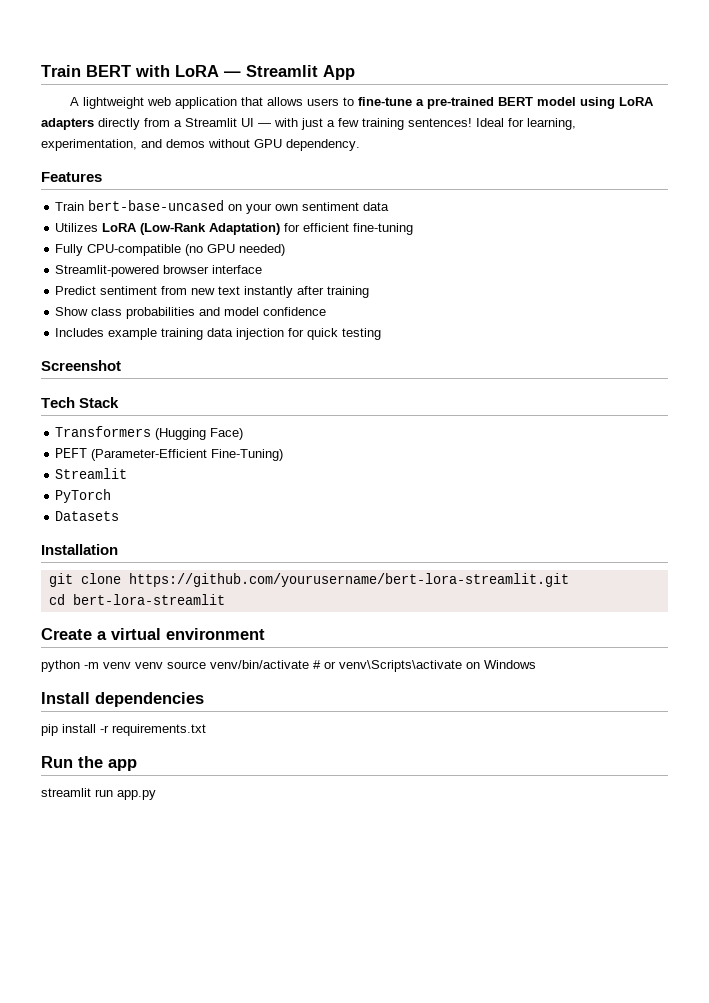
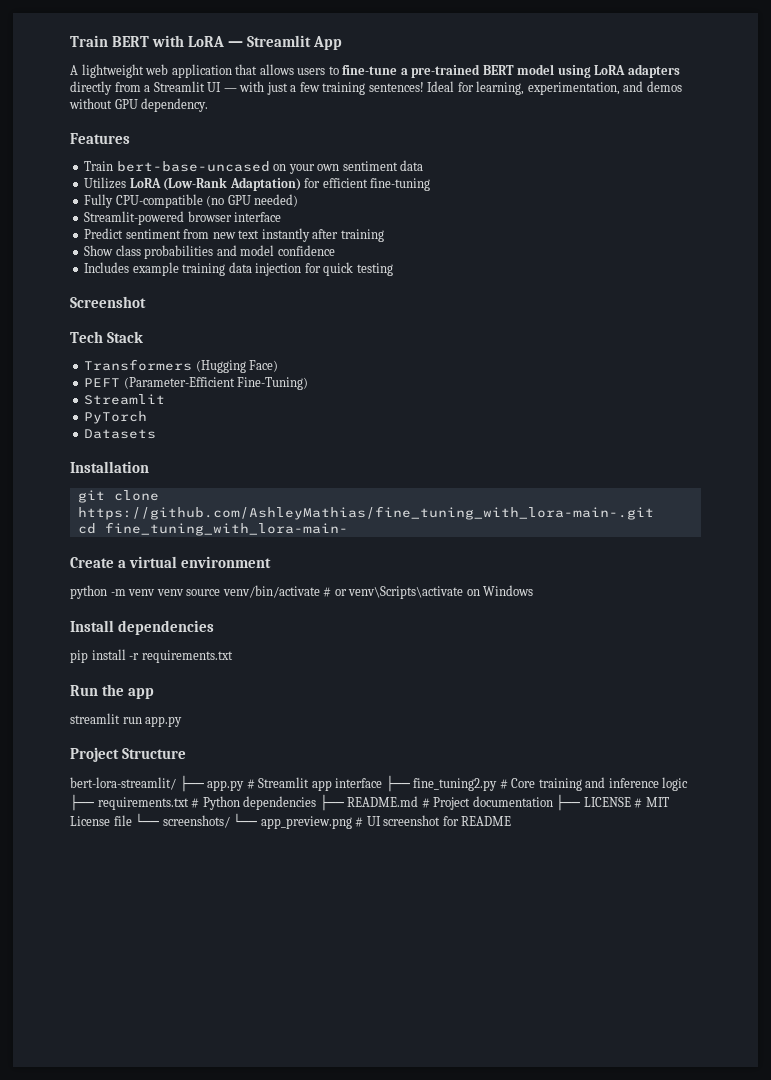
[128,573,569,587] https://github.com/yourusername/bert-lora-streamlit.git -> [77,506,654,520] https://github.com/AshleyMathias/fine_tuning_with_lora-main-.git
[72,594,225,605] bert-lora-streamlit -> [104,522,348,536] fine_tuning_with_lora-main-
(156, 795) none -> [70,747,186,762] [70,775,689,792] [70,794,669,811] [70,813,512,829] // Project Structure // bert-lora-streamlit/ ├── app.py # Streamlit app interface ├── fine_tuning2.py # Core training and inference logic ├── requirements.txt # Python dependencies ├── README.md # Project documentation ├── LICENSE # MIT License file └── screenshots/ └── app_preview.png # UI screenshot for README

